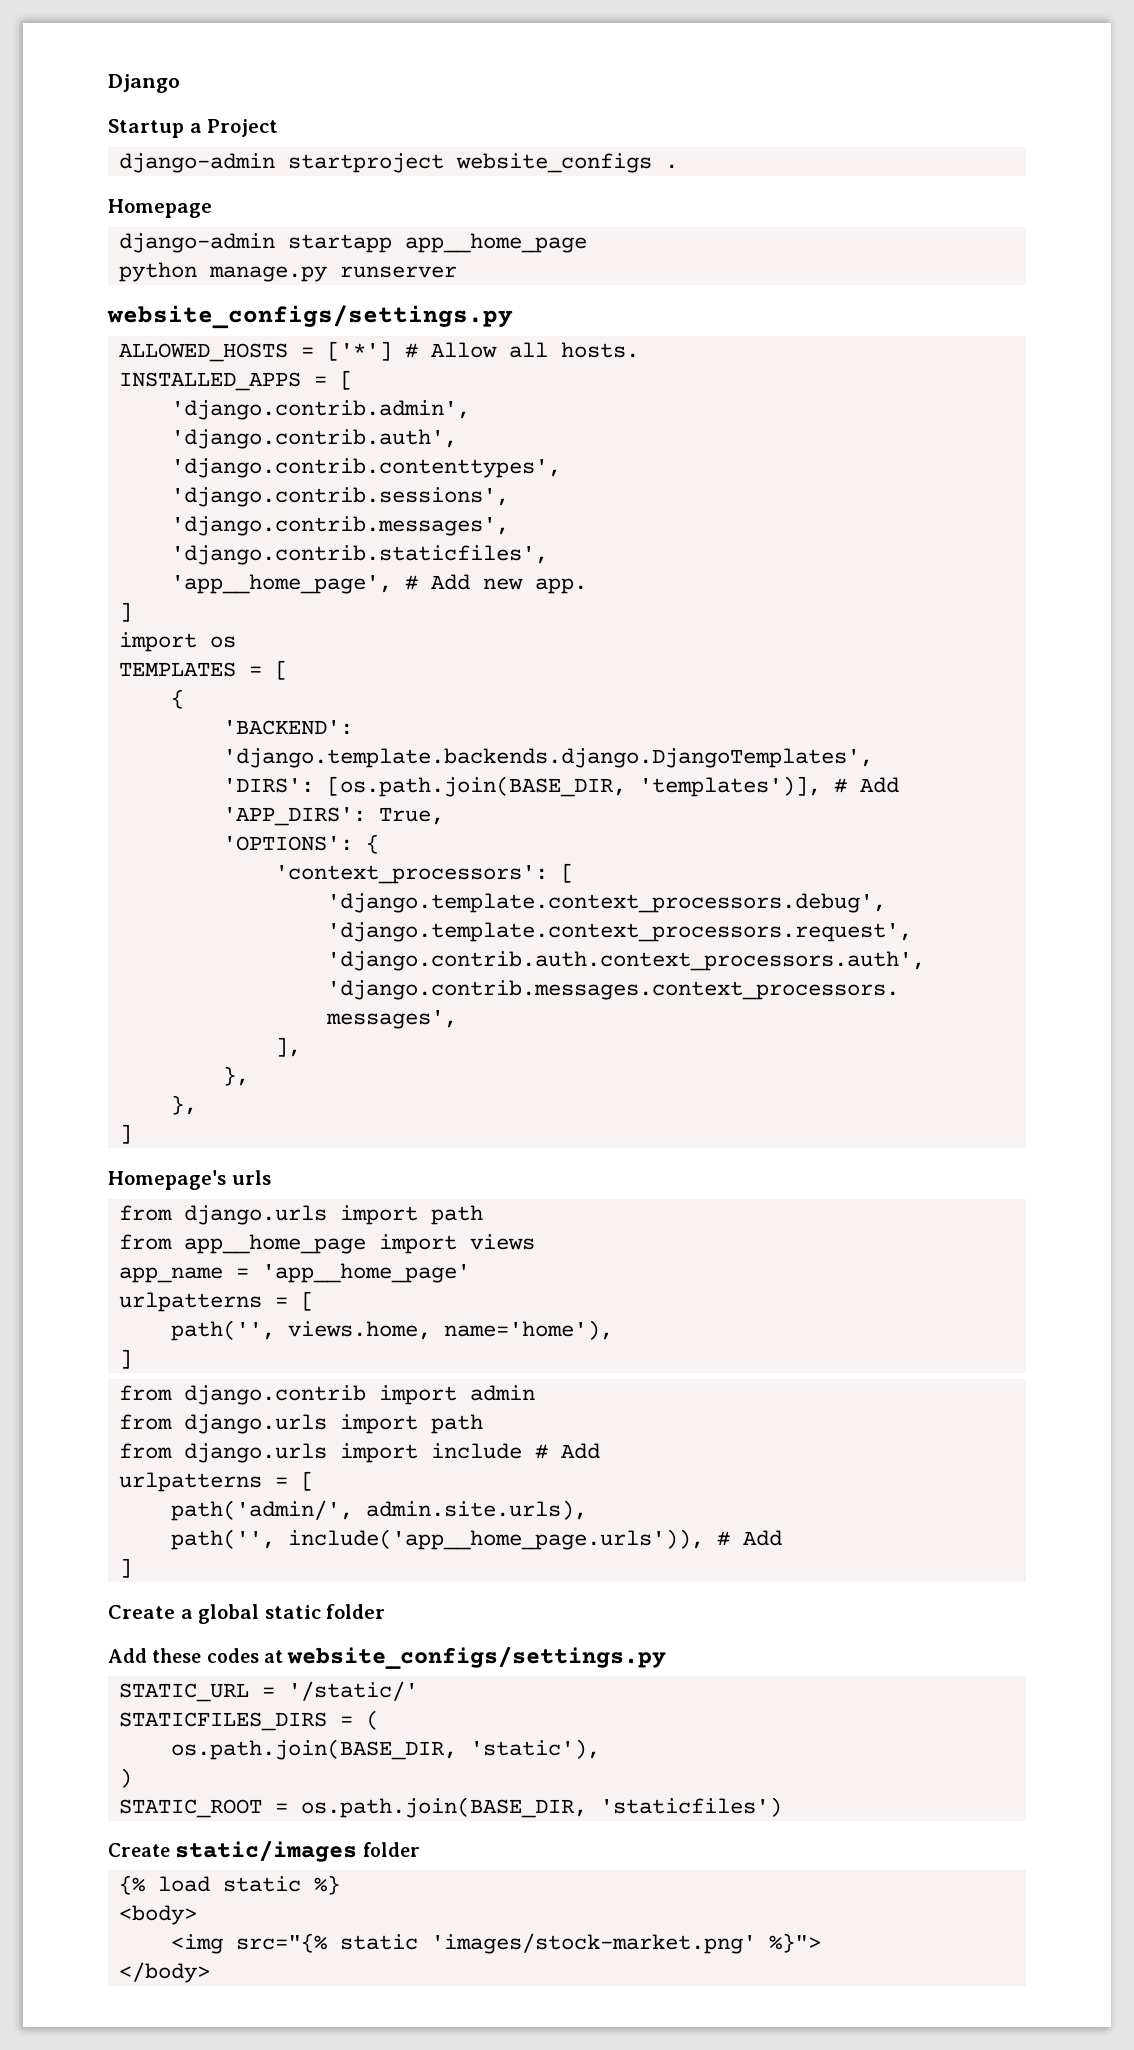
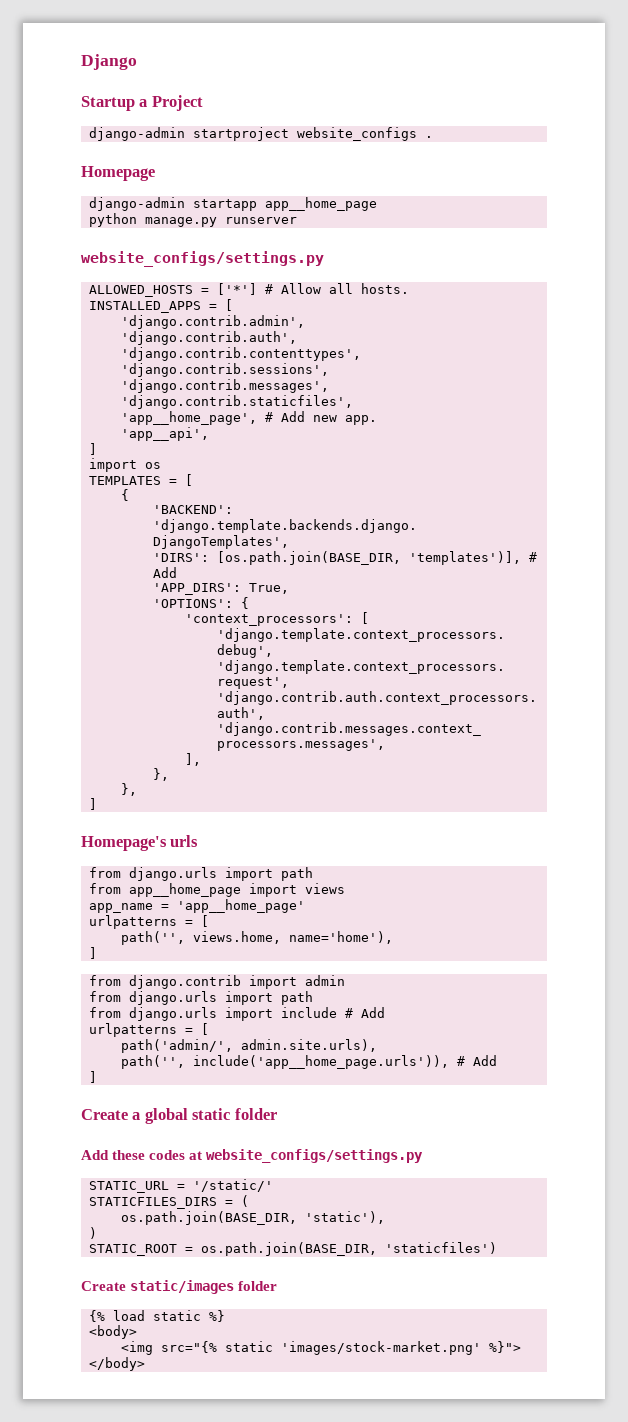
(587, 586) none -> [121,427,210,441] // 'app__api',

